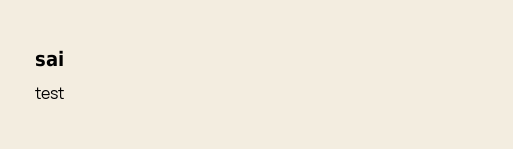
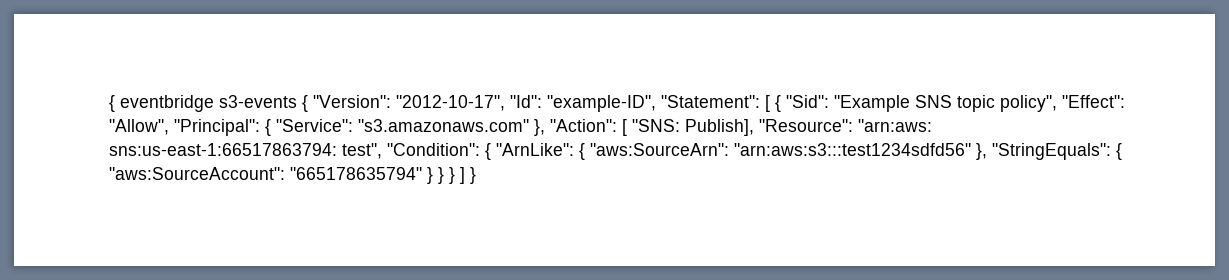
[35,50,64,67] [35,87,64,99] sai // test -> [109,95,1125,112] [109,119,932,136] [109,143,1122,160] [109,167,476,184] { eventbridge s3-events { "Version": "2012-10-17", "Id": "example-ID", "Statement": [ { "Sid": "Example SNS topic policy", "Effect": "Allow", "Principal": { "Service": "s3.amazonaws.com" }, "Action": [ "SNS: Publish], "Resource": "arn:aws: sns:us-east-1:66517863794: test", "Condition": { "ArnLike": { "aws:SourceArn": "arn:aws:s3:::test1234sdfd56" }, "StringEquals": { "aws:SourceAccount": "665178635794" } } } ] }

